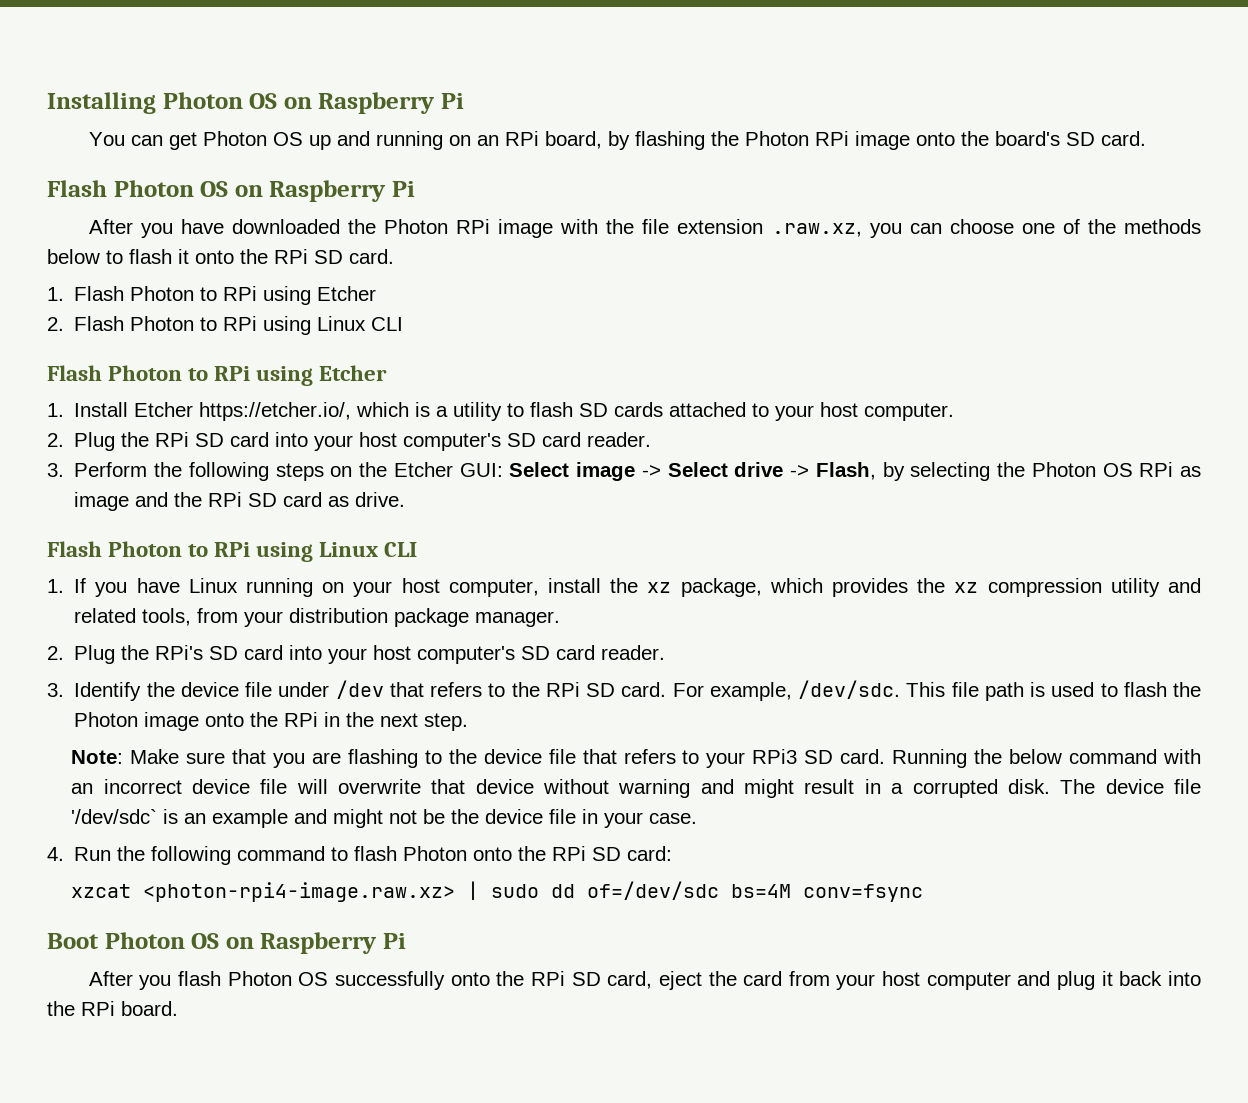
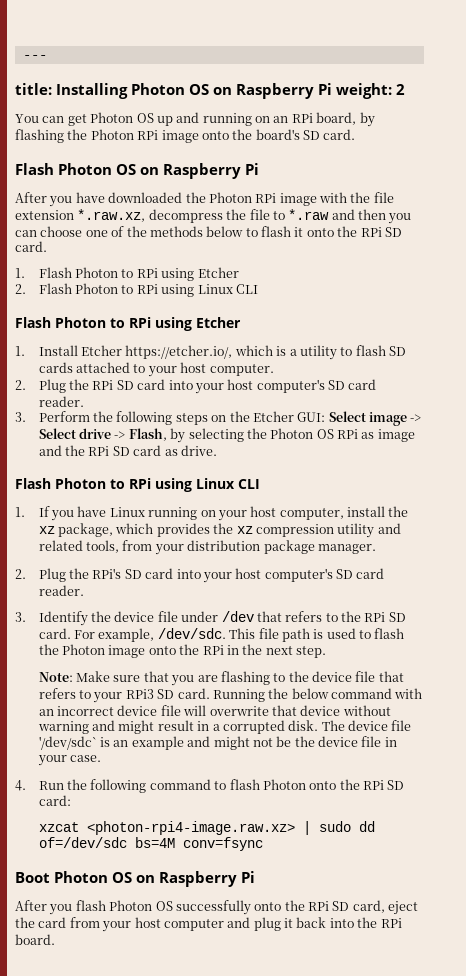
(47, 103) none -> [22,55,47,59] [15,83,52,95] --- // title:
(465, 101) none -> [336,83,406,99] weight: 2
[771,223,862,237] .raw.xz, -> [77,209,386,223] *.raw.xz, decompress the file to *.raw and then

